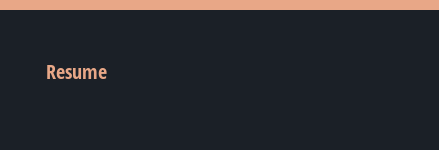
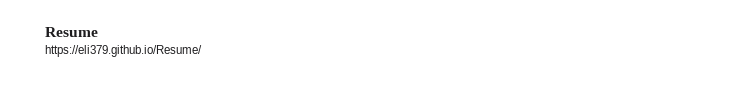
(107, 72) none -> [45,45,202,57] // https://eli379.github.io/Resume/

